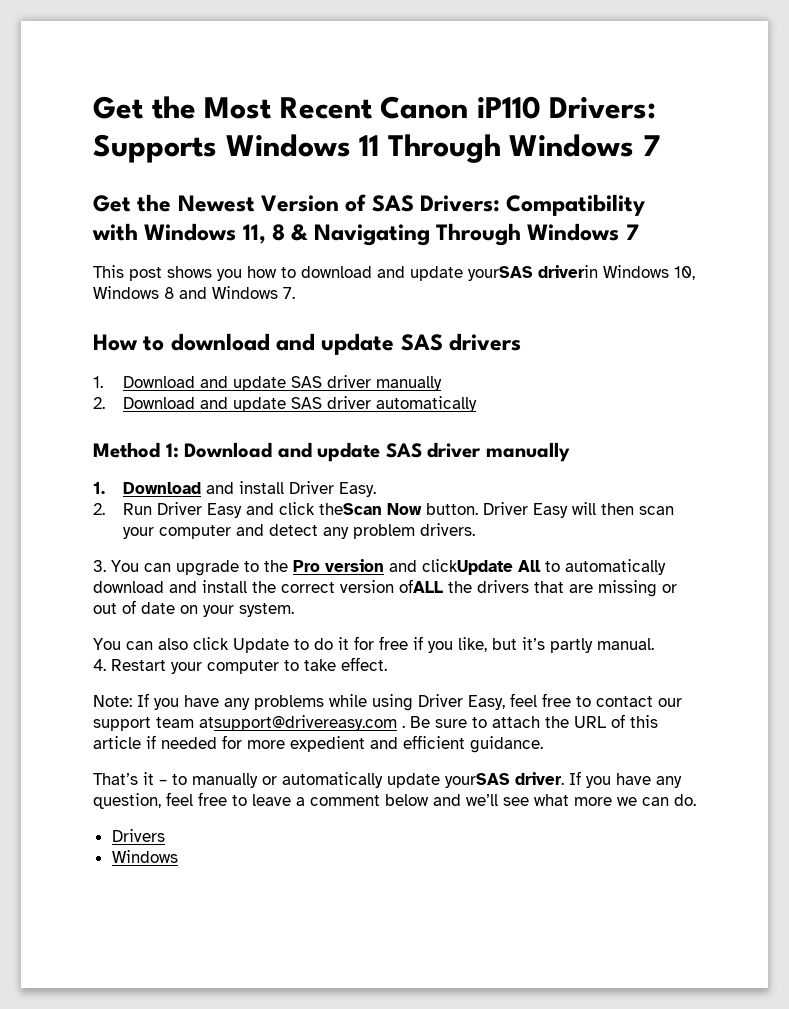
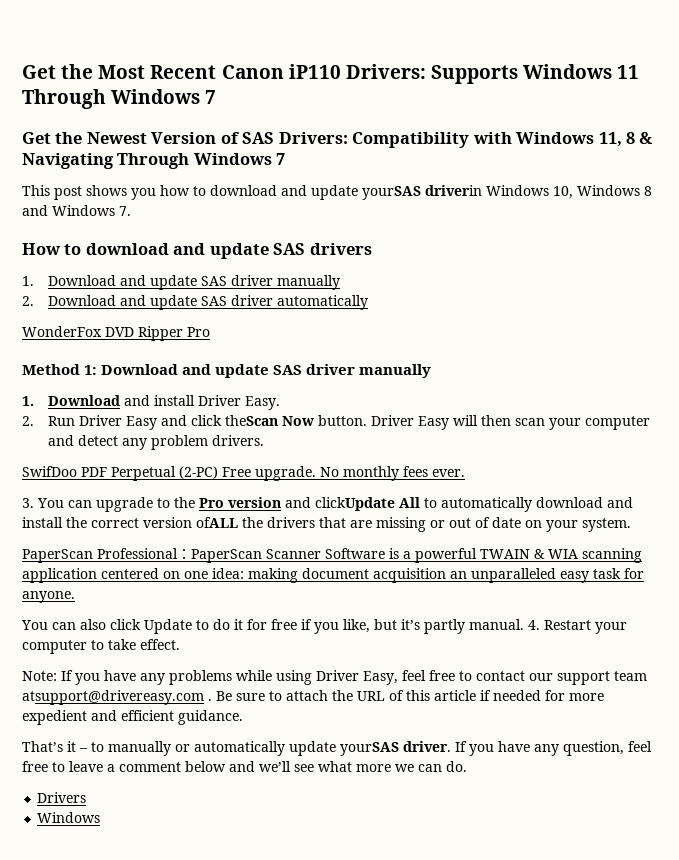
(478, 404) none -> [22,326,210,341] // WonderFox DVD Ripper Pro
(476, 529) none -> [22,466,465,481] // SwifDoo PDF Perpetual (2-PC) Free upgrade. No monthly fees ever.
(294, 610) none -> [22,548,642,563] [22,568,644,583] [22,591,75,603] // PaperScan Professional：PaperScan Scanner Software is a powerful TWAIN & WIA scanning application centered on one idea: making document acquisition an unparalleled easy task for anyone.
(654, 644) // -> (524, 624) none

